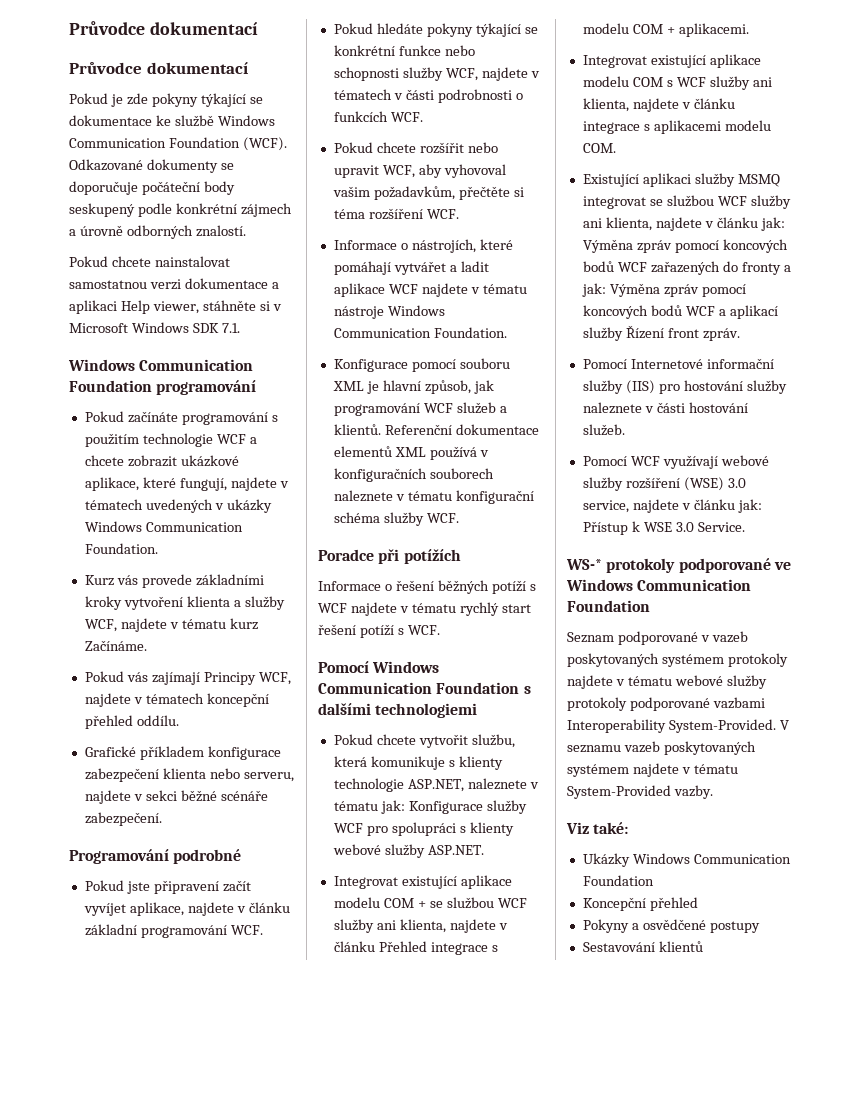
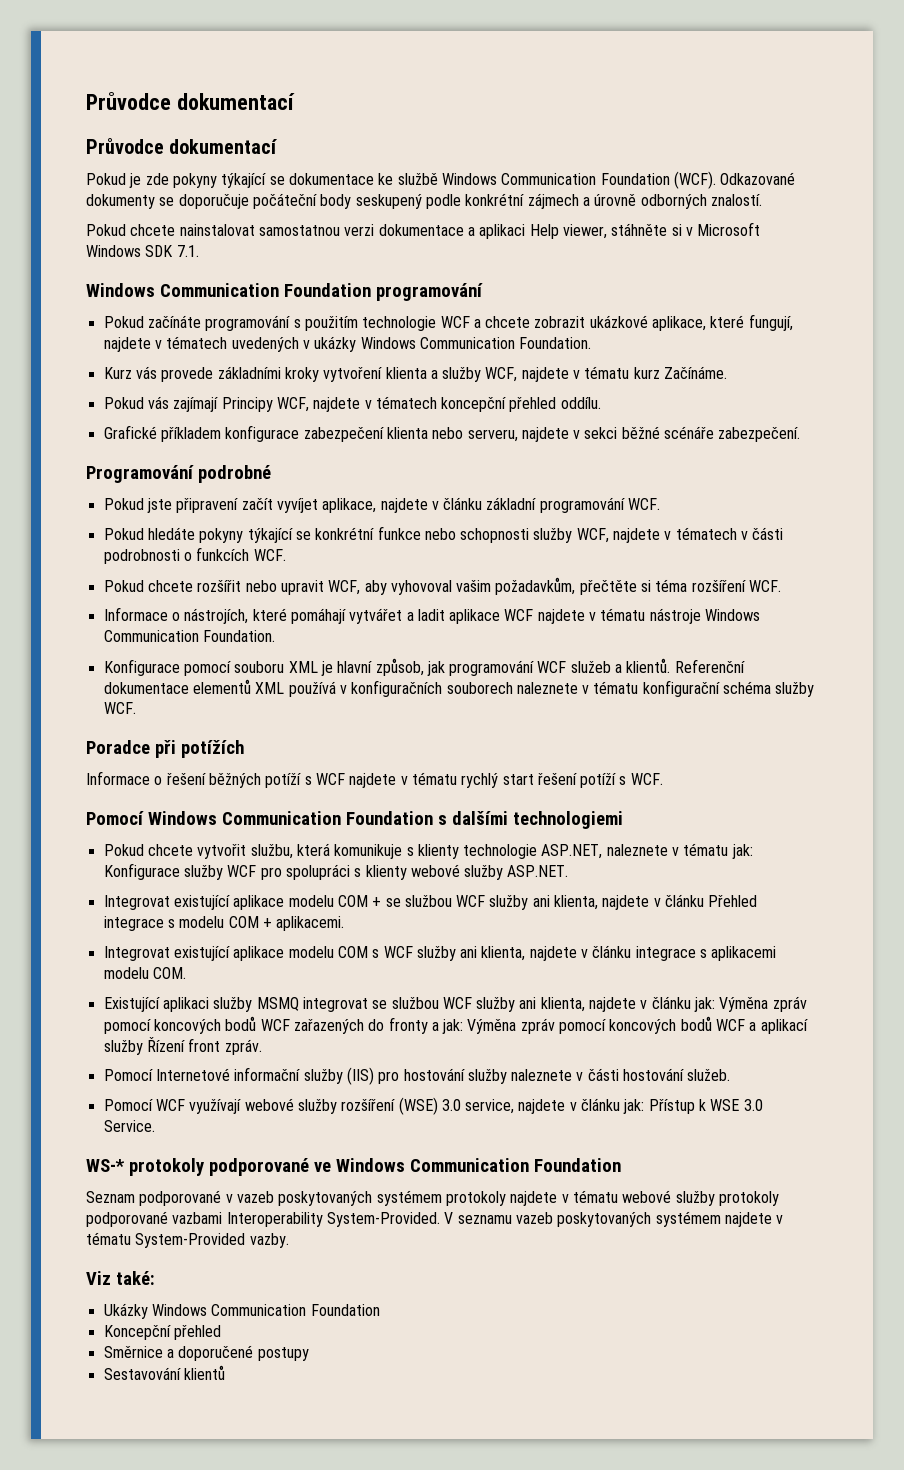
[582,919,706,933] Pokyny a osvědčené -> [103,1345,254,1361] Směrnice a doporučené

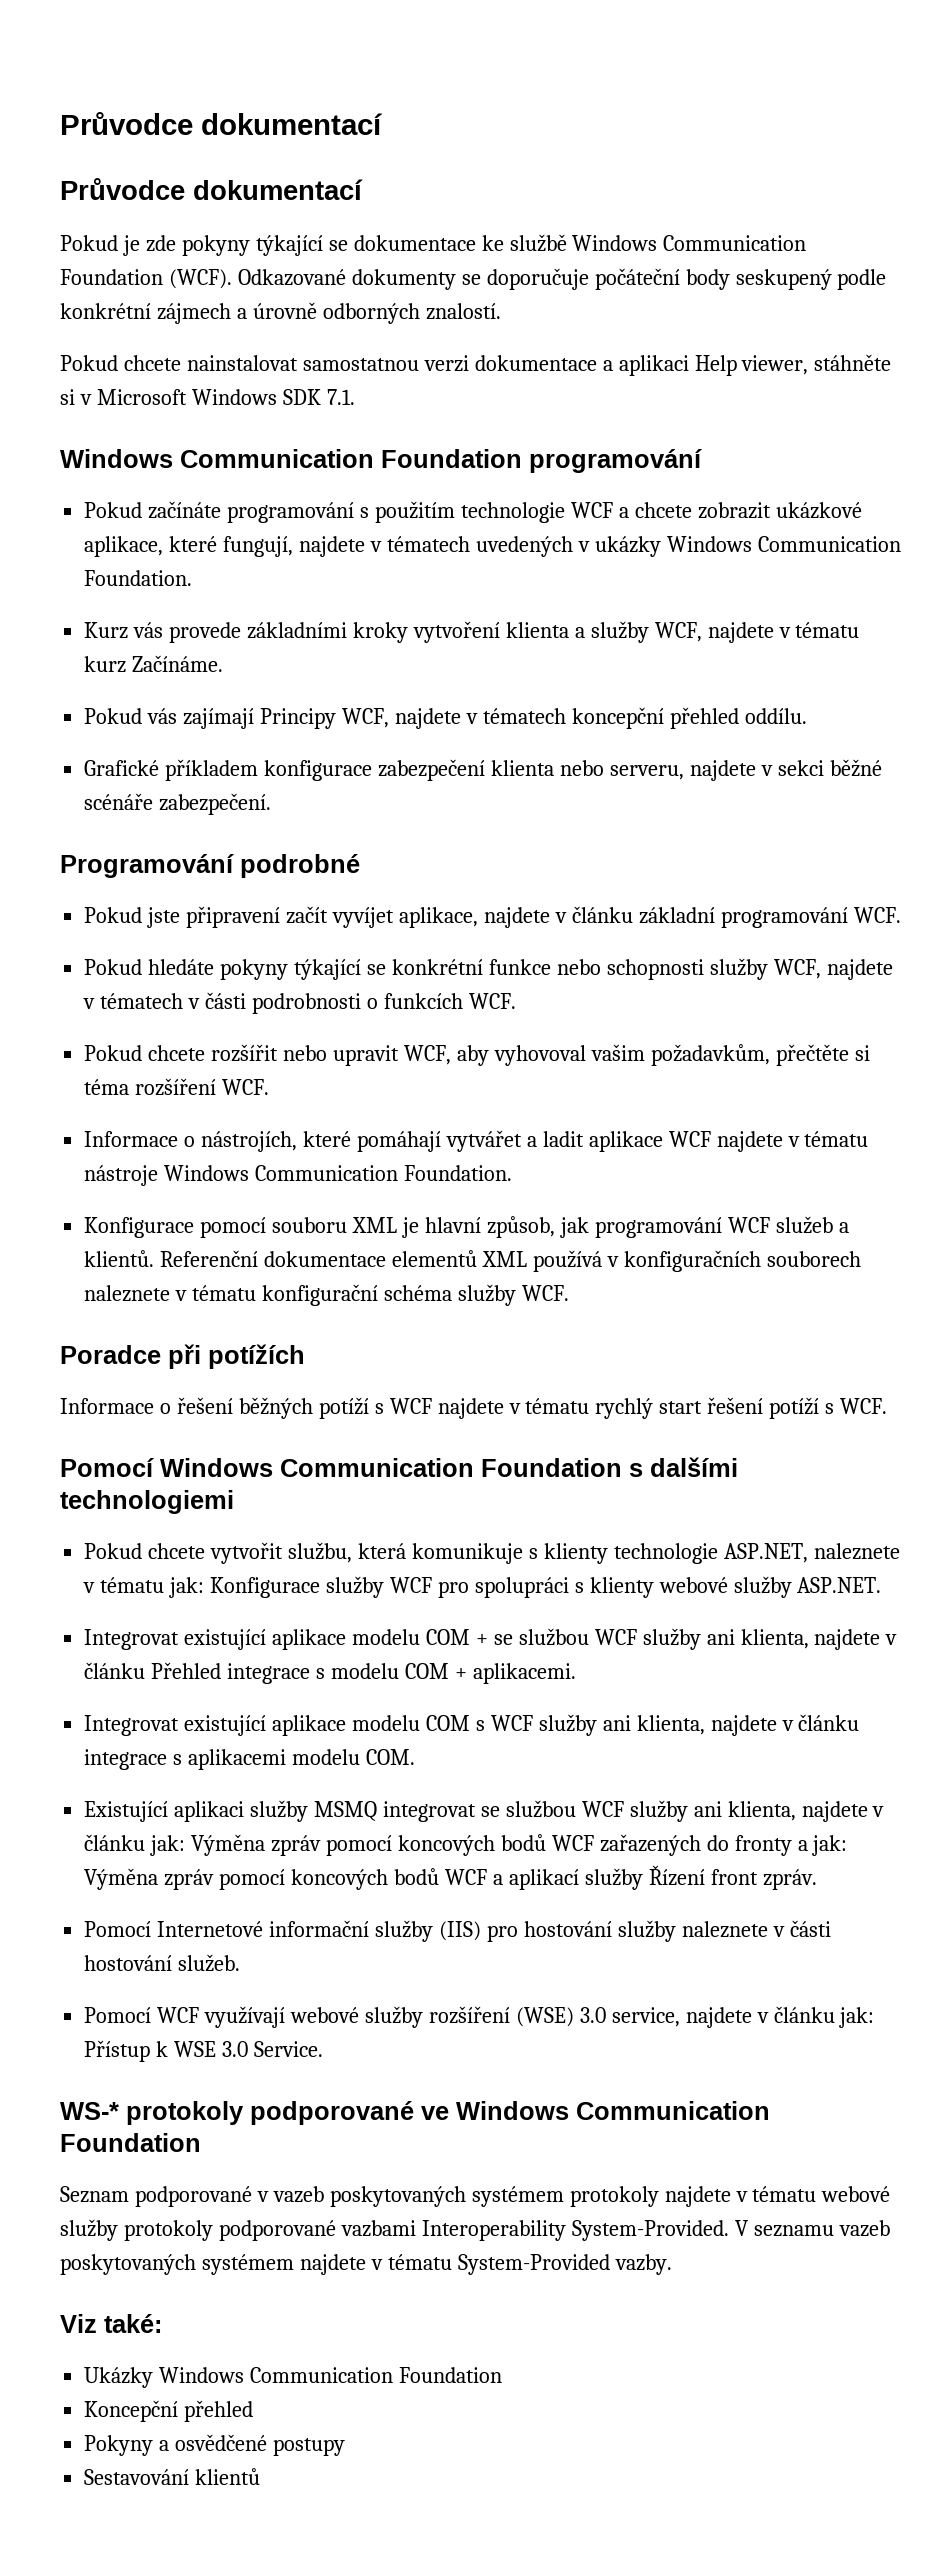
[103,1345,254,1361] Směrnice a doporučené -> [84,2434,268,2456] Pokyny a osvědčené

